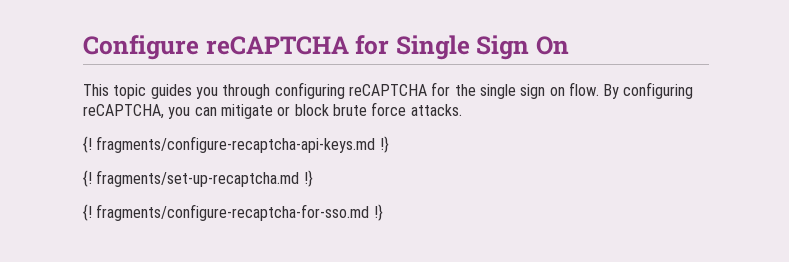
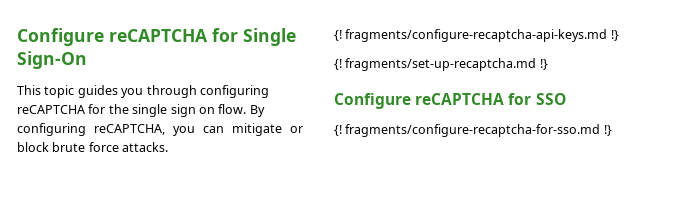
[476,35,570,60] Sign On -> [17,51,87,69] Sign-On
(313, 178) none -> [334,93,566,109] // Configure reCAPTCHA for SSO

